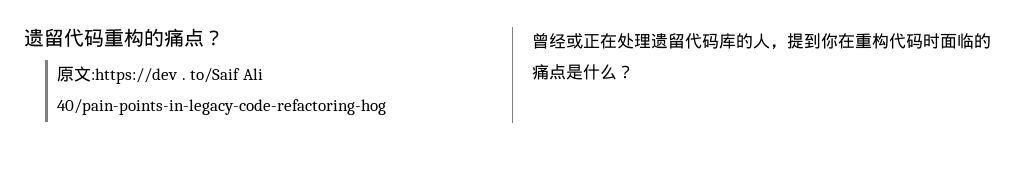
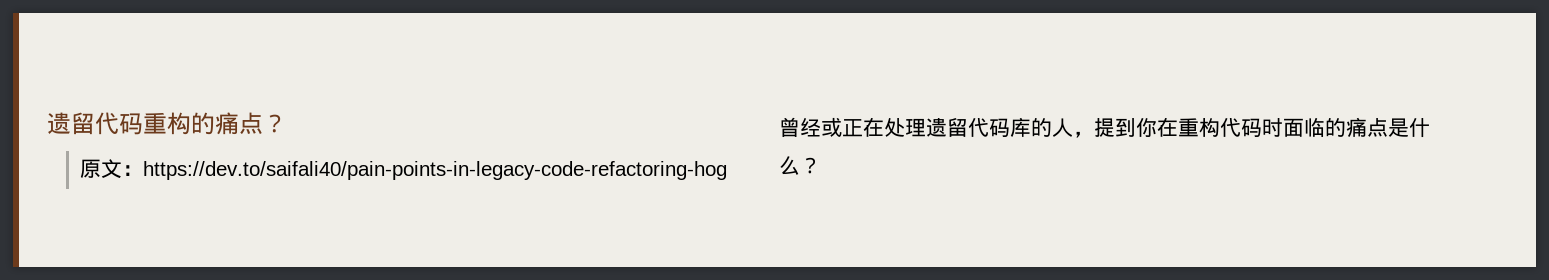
[91,68,263,84] [57,99,387,115] :https://dev . to/Saif Ali 40/pain-points-in-legacy-code-refactoring-hog -> [122,161,728,180] ：https://dev.to/saifali40/pain-points-in-legacy-code-refactoring-hog

